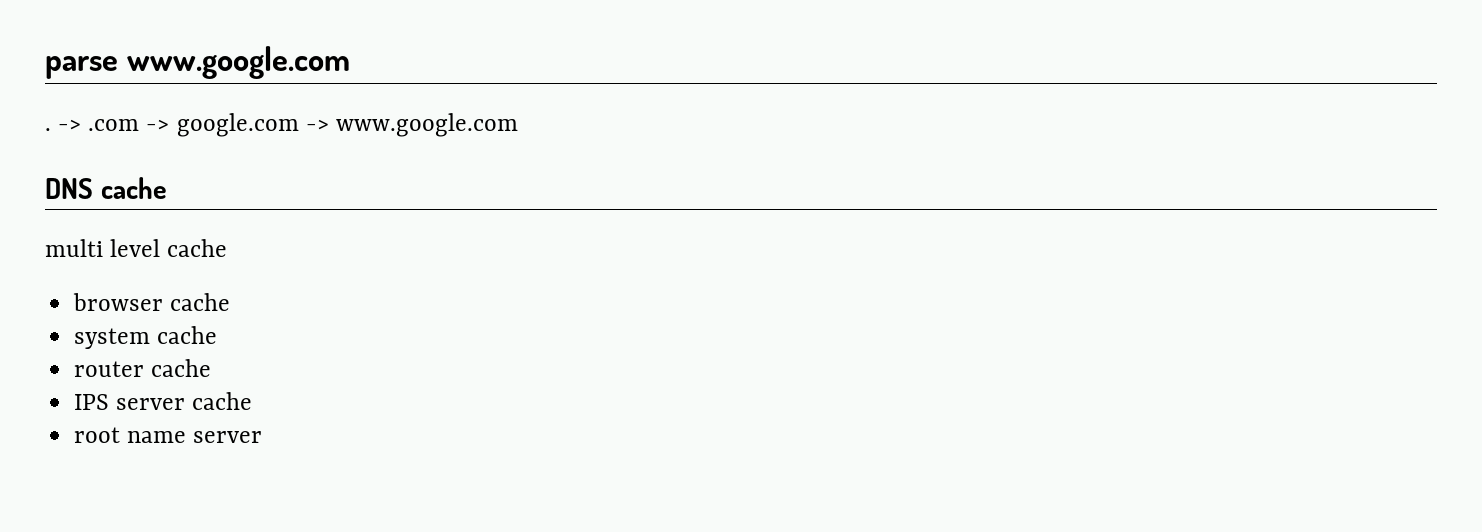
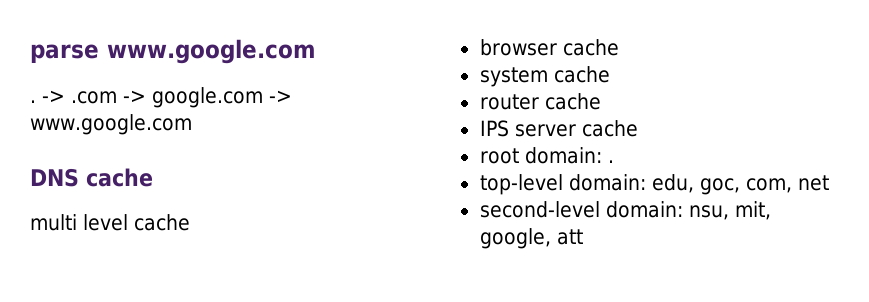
[127,431,263,443] name server -> [524,147,614,164] [479,174,829,195] [479,201,771,220] [479,228,583,249] domain: . // top-level domain: edu, goc, com, net // second-level domain: nsu, mit, google, att

